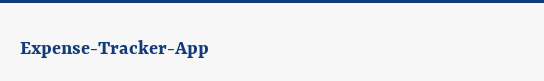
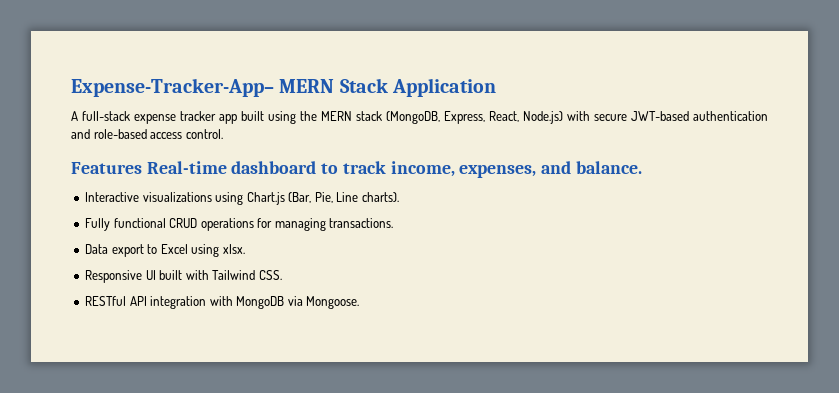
[20,40,209,58] Expense-Tracker-App -> [71,78,496,97] [71,111,768,124] [71,129,223,139] [71,161,642,178] [85,192,399,205] [85,218,394,231] [85,244,245,257] [85,270,282,283] [85,296,360,309] Expense-Tracker-App– MERN Stack Application // A full-stack expense tracker app built using the MERN stack (MongoDB, Express, React, Node.js) with secure JWT-based authentication and role-based access control. // Features Real-time dashboard to track income, expenses, and balance. // Interactive visualizations using Chart.js (Bar, Pie, Line charts). // Fully functional CRUD operations for managing transactions. // Data export to Excel using xlsx. // Responsive UI built with Tailwind CSS. // RESTful API integration with MongoDB via Mongoose.

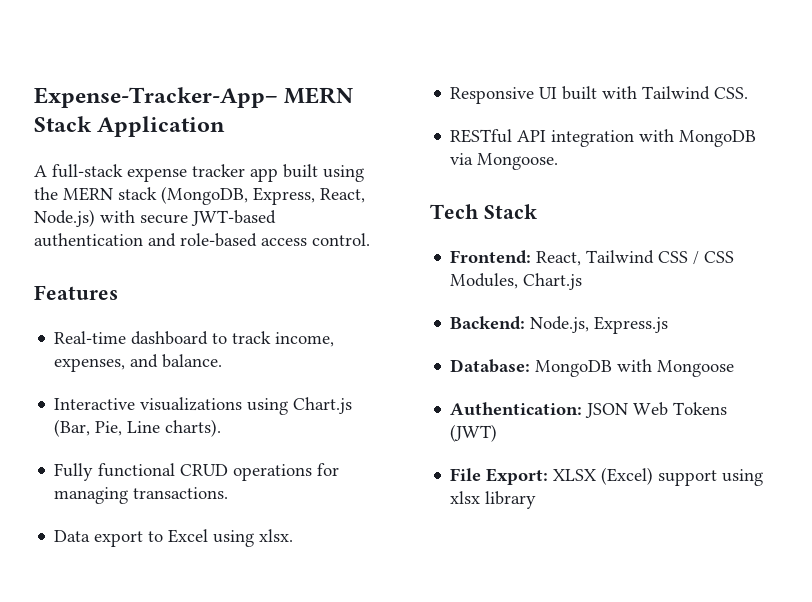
(142, 168) none -> (118, 292) //
(360, 302) none -> [430,204,537,219] [450,250,735,266] [450,273,583,290] [450,316,669,334] [450,359,735,377] [450,402,728,418] [450,424,498,442] [450,467,764,486] [450,491,537,509] // Tech Stack // Frontend: React, Tailwind CSS / CSS Modules, Chart.js // Backend: Node.js, Express.js // Database: MongoDB with Mongoose // Authentication: JSON Web Tokens (JWT) // File Export: XLSX (Excel) support using xlsx library

